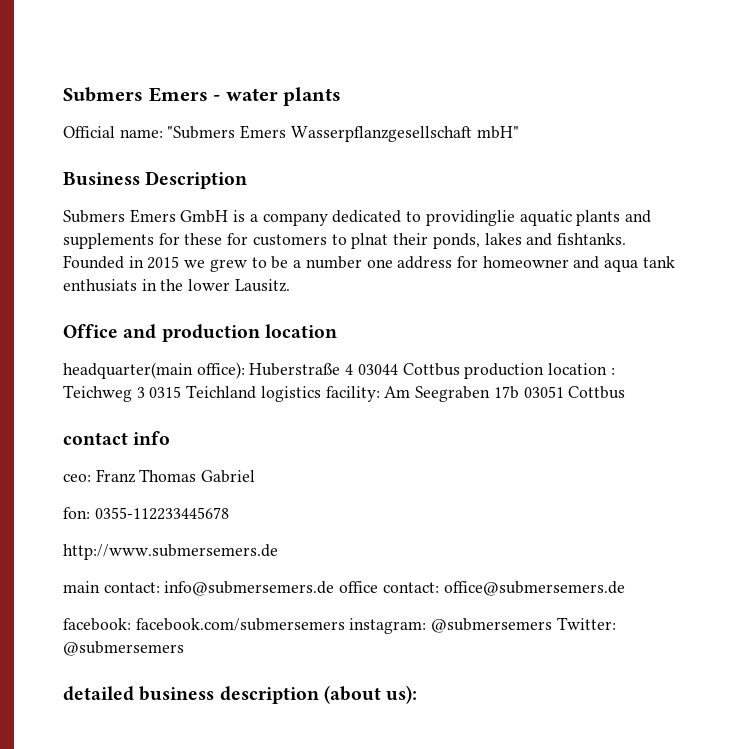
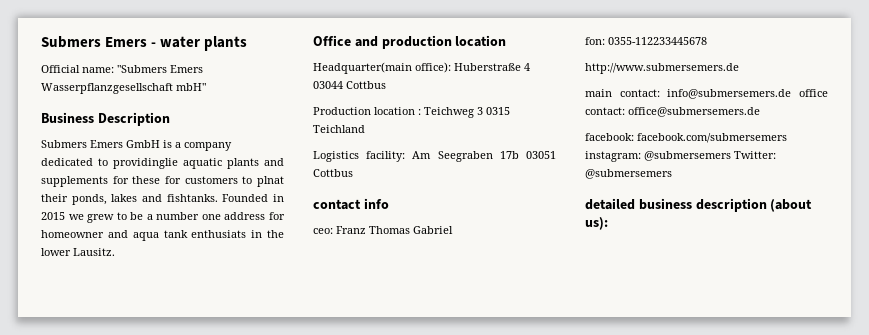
[63,362,193,379] headquarter(main -> [313,62,412,74] Headquarter(main
[464,363,545,379] production -> [313,107,371,115] // Production
[260,386,321,402] logistics -> [313,151,359,162] // Logistics

